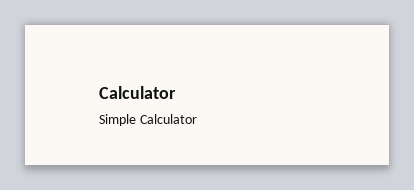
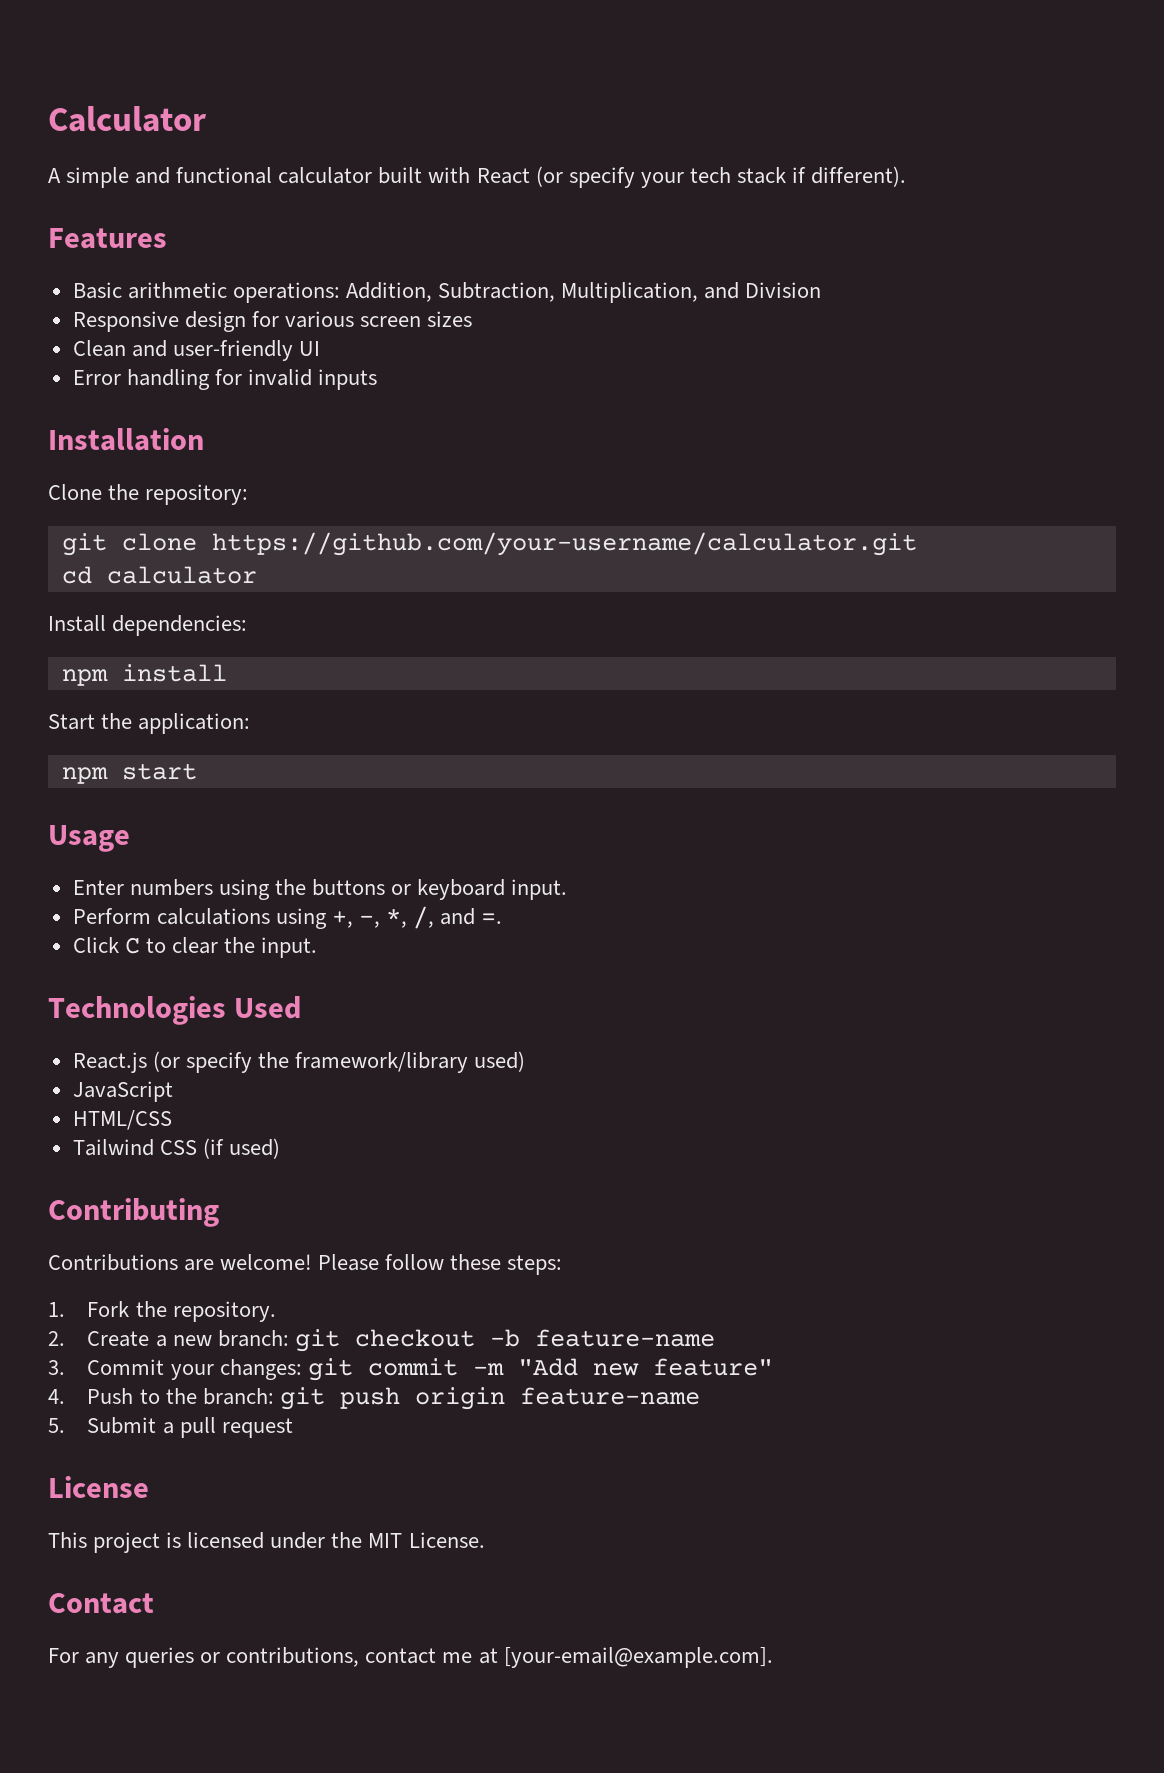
[99,114,197,126] Simple Calculator -> [48,166,907,188] [48,228,167,249] [72,282,822,303] [72,311,473,332] [72,340,320,361] [72,369,378,390] [48,428,204,451] [48,484,249,505] [61,532,917,556] [61,566,257,584] [48,615,248,636] [61,664,227,686] [48,713,251,734] [61,763,197,784] [48,825,130,852] [72,879,568,900] [72,906,503,929] [72,937,318,958] [48,996,302,1025] [72,1051,526,1073] [72,1081,173,1102] [72,1110,172,1130] [72,1138,280,1159] [48,1198,219,1227] [48,1254,563,1275] [48,1301,276,1322] [48,1329,715,1352] [48,1358,773,1381] [48,1387,700,1410] [48,1417,293,1438] [48,1476,149,1498] [48,1532,485,1553] [48,1593,154,1614] [48,1647,773,1668] A simple and functional calculator built with React (or specify your tech stack if different). // Features // Basic arithmetic operations: Addition, Subtraction, Multiplication, and Division // Responsive design for various screen sizes // Clean and user-friendly UI // Error handling for invalid inputs // Installation // Clone the repository: // git clone https://github.com/your-username/calculator.git // cd calculator // Install dependencies: // npm install // Start the application: // npm start // Usage // Enter numbers using the buttons or keyboard input. // Perform calculations using +, -, *, /, and =. // Click C to clear the input. // Technologies Used // React.js (or specify the framework/library used) // JavaScript // HTML/CSS // Tailwind CSS (if used) // Contributing // Contributions are welcome! Please follow these steps: // 1. Fork the repository. // 2. Create a new branch: git checkout -b feature-name // 3. Commit your changes: git commit -m "Add new feature" // 4. Push to the branch: git push origin feature-name // 5. Submit a pull request // License // This project is licensed under the MIT License. // Contact // For any queries or contributions, contact me at [your-email@example.com].

